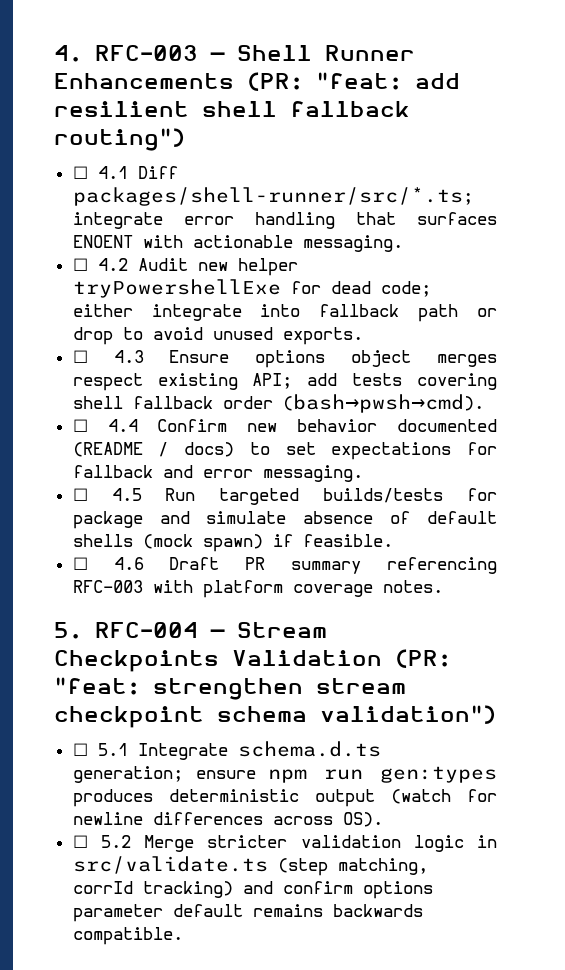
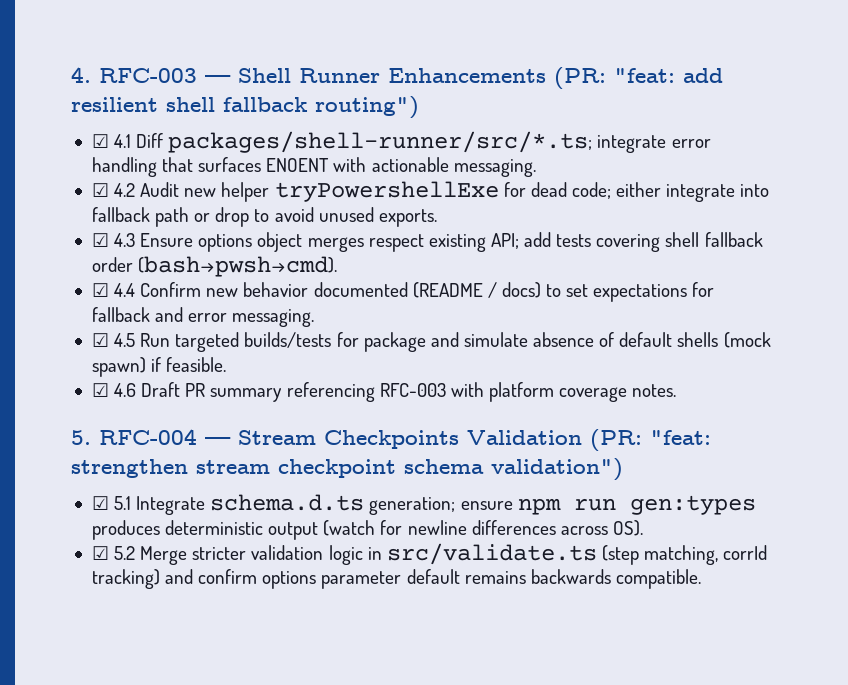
[72,166,88,179] ☐ -> [91,134,109,148] ☑
[72,258,88,271] ☐ -> [91,183,109,197] ☑
[72,350,88,363] ☐ -> [91,233,109,247] ☑
[72,419,88,432] ☐ -> [91,283,109,297] ☑
[72,488,88,501] ☐ -> [91,333,109,347] ☑
[72,557,88,570] ☐ -> [91,383,109,397] ☑
[72,743,88,756] ☐ -> [91,496,109,510] ☑
[72,835,88,848] ☐ -> [91,546,109,560] ☑

